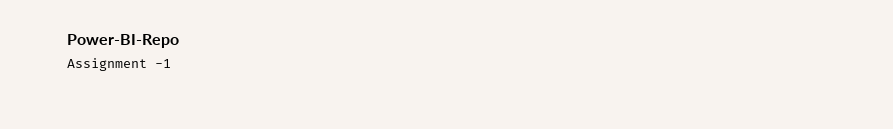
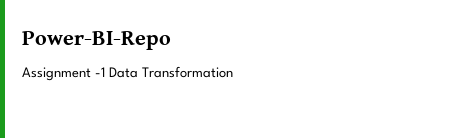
(171, 63) none -> [109,66,233,78] Data Transformation

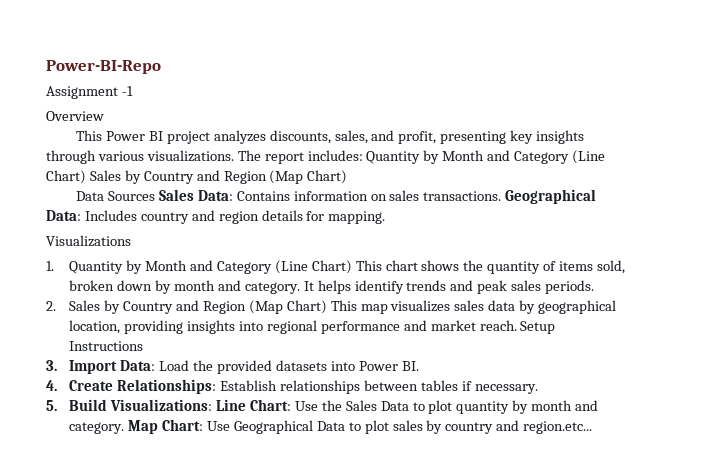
[109,66,233,78] Data Transformation -> [46,111,104,121] [76,130,585,144] [46,150,606,164] [46,170,348,184] [76,189,597,204] [46,210,386,224] [46,235,131,247] [46,260,626,274] [69,280,595,294] [46,300,617,314] [69,320,556,334] [69,341,144,351] [46,360,419,374] [46,379,538,394] [46,399,599,414] [69,419,593,434] // Overview // This Power BI project analyzes discounts, sales, and profit, presenting key insights through various visualizations. The report includes: Quantity by Month and Category (Line Chart) Sales by Country and Region (Map Chart) // Data Sources Sales Data: Contains information on sales transactions. Geographical Data: Includes country and region details for mapping. // Visualizations // 1. Quantity by Month and Category (Line Chart) This chart shows the quantity of items sold, broken down by month and category. It helps identify trends and peak sales periods. // 2. Sales by Country and Region (Map Chart) This map visualizes sales data by geographical location, providing insights into regional performance and market reach. Setup Instructions // 3. Import Data: Load the provided datasets into Power BI. // 4. Create Relationships: Establish relationships between tables if necessary. // 5. Build Visualizations: Line Chart: Use the Sales Data to plot quantity by month and category. Map Chart: Use Geographical Data to plot sales by country and region.etc...

